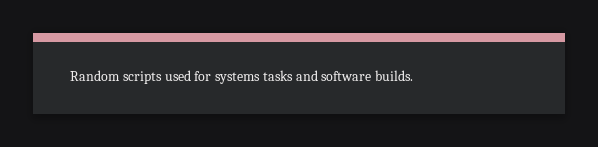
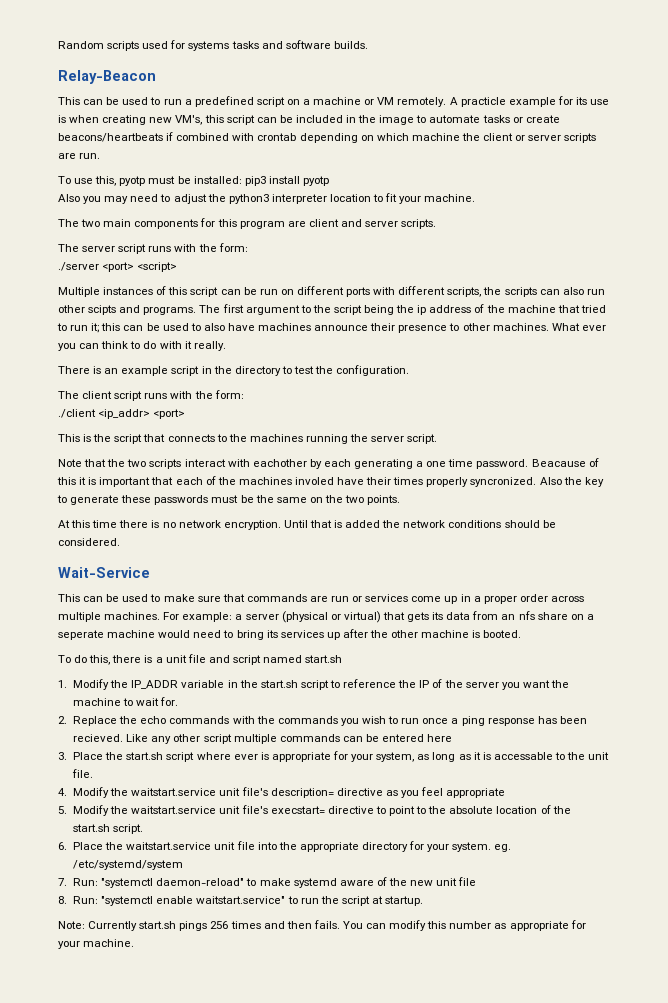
(414, 75) none -> [58,70,156,84] [58,96,610,107] [58,115,560,125] [58,132,597,143] [58,153,101,159] [58,176,329,186] [58,193,476,204] [58,218,437,229] [58,243,248,254] [58,262,178,272] [58,286,605,297] [58,304,606,315] [57,323,606,333] [58,341,226,351] [58,365,410,376] [58,390,244,401] [58,409,186,419] [58,434,438,444] [58,458,599,469] [57,476,604,487] [57,495,401,505] [58,520,556,530] [58,538,120,546] [58,567,150,578] [58,594,584,604] [58,611,594,623] [58,629,522,640] [58,654,343,665] [58,679,569,690] [73,697,179,706] [58,716,587,726] [73,734,453,744] [58,751,610,762] [72,769,94,778] [58,787,506,798] [58,805,571,816] [73,824,144,834] [58,841,512,852] [73,860,184,870] [58,877,477,888] [58,896,424,906] [58,920,586,931] [58,939,135,949] // Relay-Beacon // This can be used to run a predefined script on a machine or VM remotely. A practicle example for its use is when creating new VM's, this script can be included in the image to automate tasks or create beacons/heartbeats if combined with crontab depending on which machine the client or server scripts are run. // To use this, pyotp must be installed: pip3 install pyotp // Also you may need to adjust the python3 interpreter location to fit your machine. // The two main components for this program are client and server scripts. // The server script runs with the form: // ./server <port> <script> // Multiple instances of this script can be run on different ports with different scripts, the scripts can also run other scipts and programs. The first argument to the script being the ip address of the machine that tried to run it; this can be used to also have machines announce their presence to other machines. What ever you can think to do with it really. // There is an example script in the directory to test the configuration. // The client script runs with the form: // ./client <ip_addr> <port> // This is the script that connects to the machines running the server script. // Note that the two scripts interact with eachother by each generating a one time password. Beacause of this it is important that each of the machines involed have their times properly syncronized. Also the key to generate these passwords must be the same on the two points. // At this time there is no network encryption. Until that is added the network conditions should be considered. // Wait-Service // This can be used to make sure that commands are run or services come up in a proper order across multiple machines. For example: a server (physical or virtual) that gets its data from an nfs share on a seperate machine would need to bring its services up after the other machine is booted. // To do this, there is a unit file and script named start.sh // 1. Modify the IP_ADDR variable in the start.sh script to reference the IP of the server you want the machine to wait for. // 2. Replace the echo commands with the commands you wish to run once a ping response has been recieved. Like any other script multiple commands can be entered here // 3. Place the start.sh script where ever is appropriate for your system, as long as it is accessable to the unit file. // 4. Modify the waitstart.service unit file's description= directive as you feel appropriate // 5. Modify the waitstart.service unit file's execstart= directive to point to the absolute location of the start.sh script. // 6. Place the waitstart.service unit file into the appropriate directory for your system. eg. /etc/systemd/system // 7. Run: "systemctl daemon-reload" to make systemd aware of the new unit file // 8. Run: "systemctl enable waitstart.service" to run the script at startup. // Note: Currently start.sh pings 256 times and then fails. You can modify this number as appropriate for your machine.

